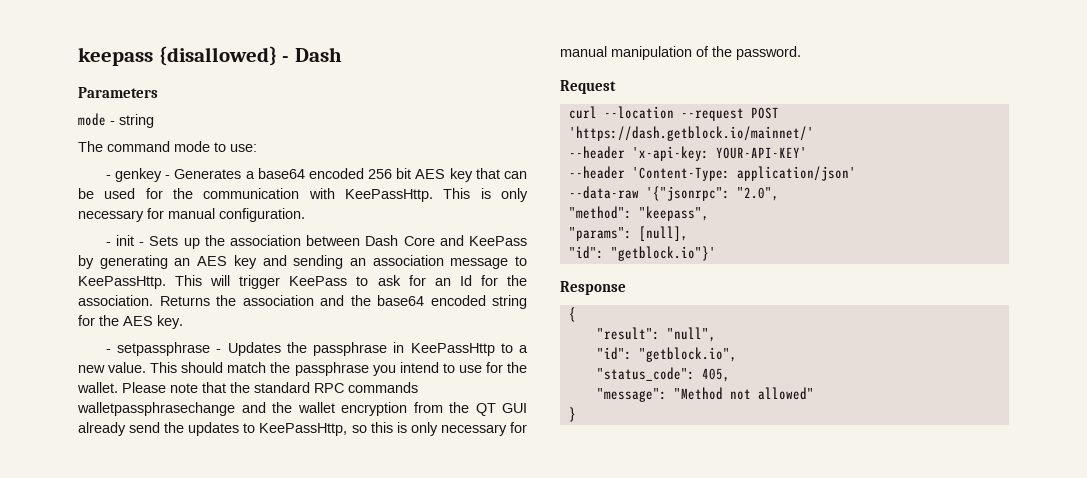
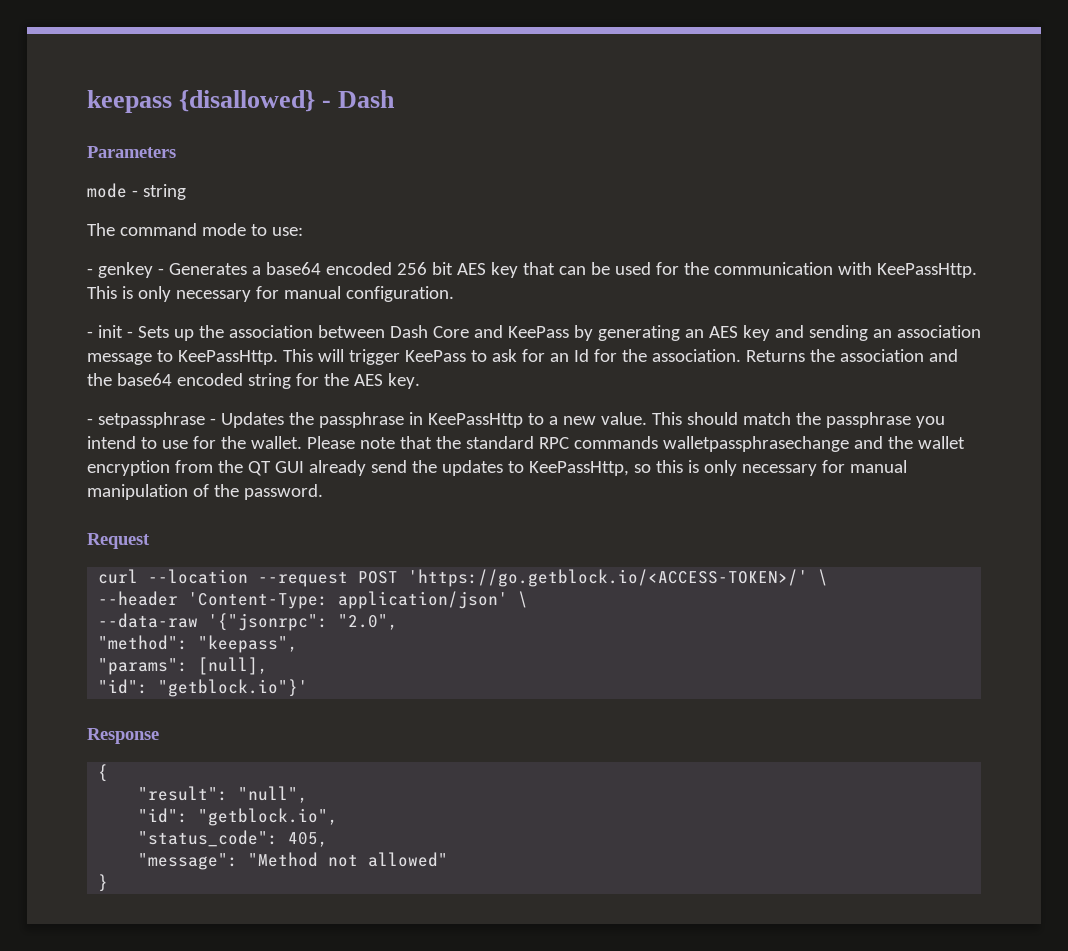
[568,126,814,141] [568,146,807,161] 'https://dash.getblock.io/mainnet/' // --header 'x-api-key: YOUR-API-KEY' -> [408,569,829,587] 'https://go.getblock.io/<ACCESS-TOKEN>/' \
(856, 173) none -> [518,591,529,608] \

